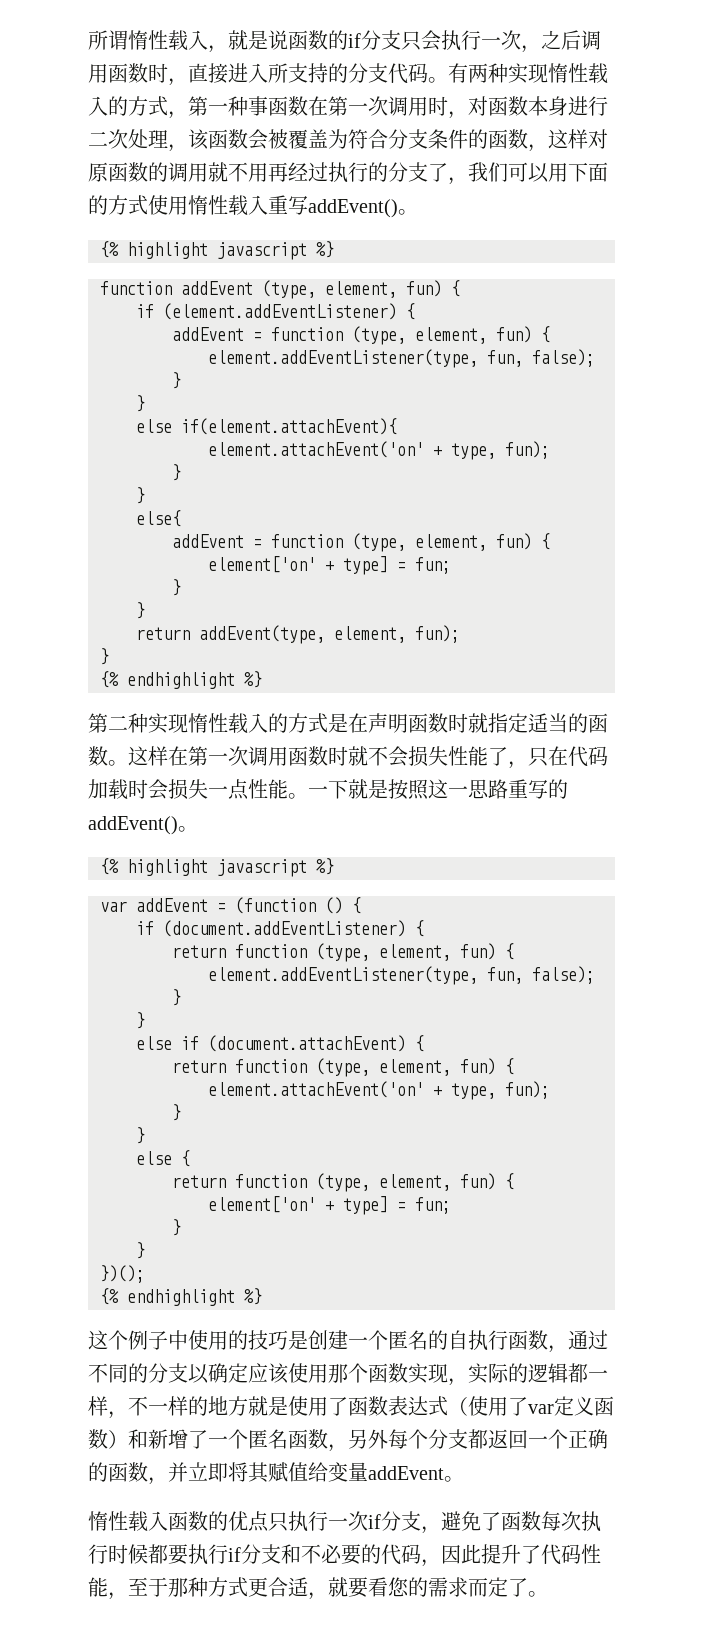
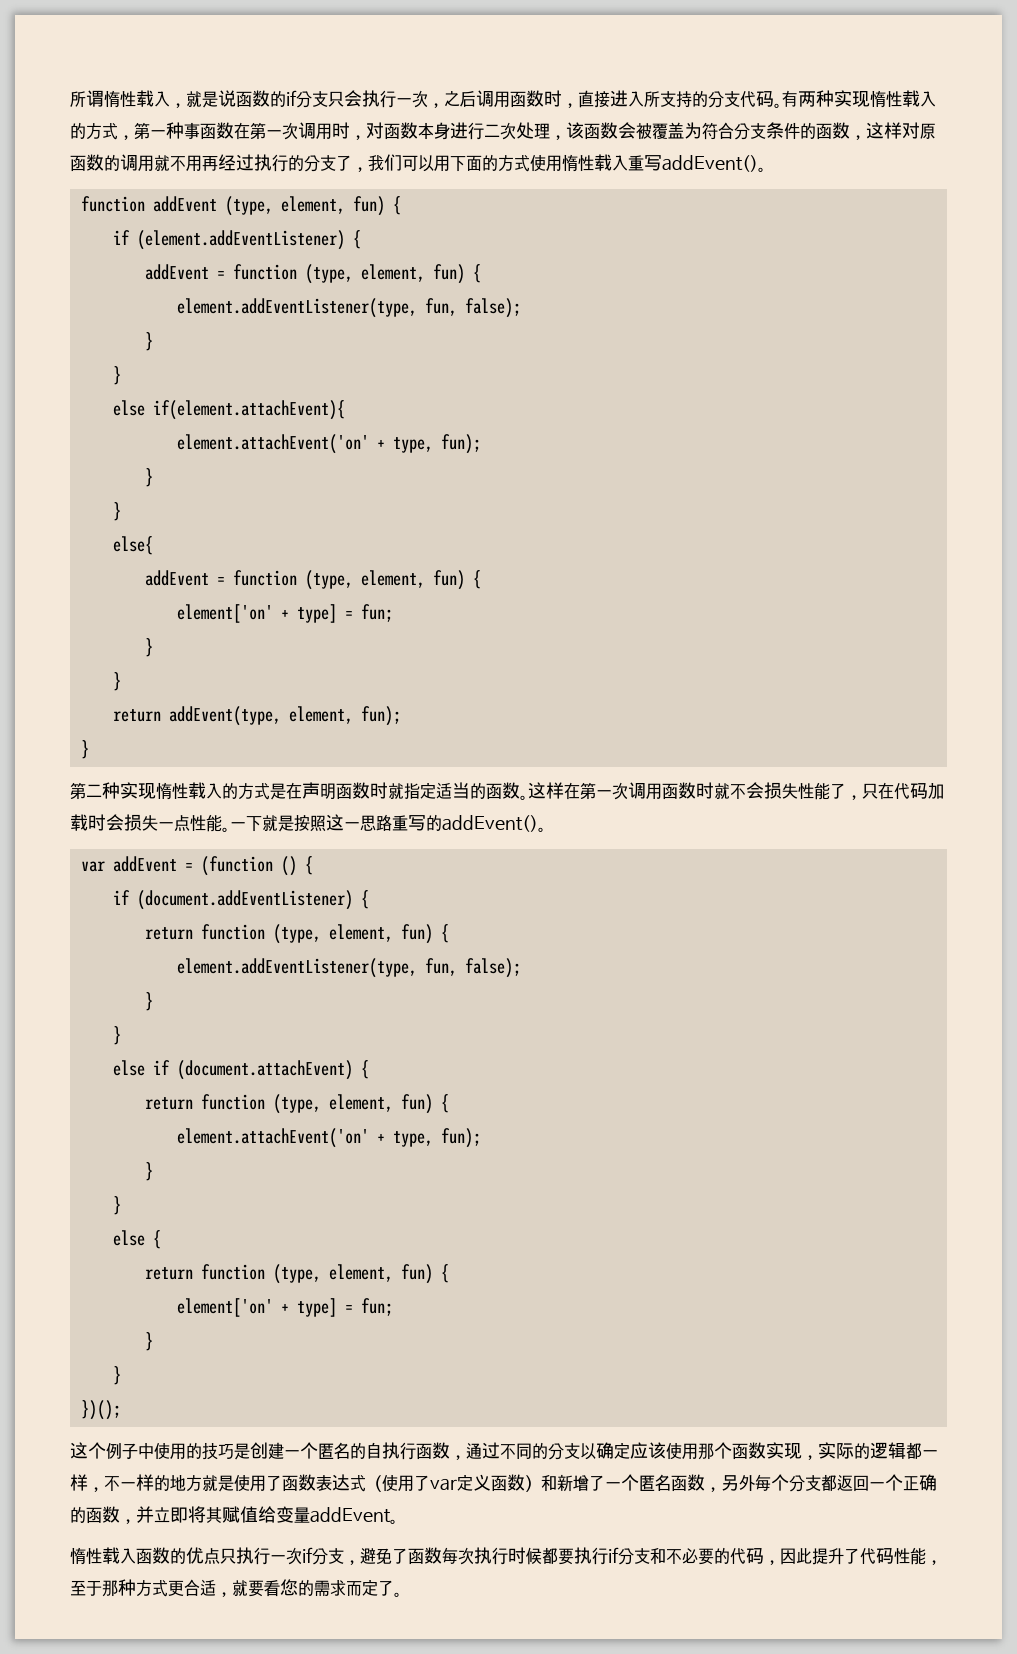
[100,241,334,260] // {% highlight javascript %} -> (766, 169) none
[100,671,262,689] // {% endhighlight %} -> (89, 749) none
[100,858,334,877] // {% highlight javascript %} -> (546, 829) none
[100,1288,262,1306] // {% endhighlight %} -> (121, 1410) none

